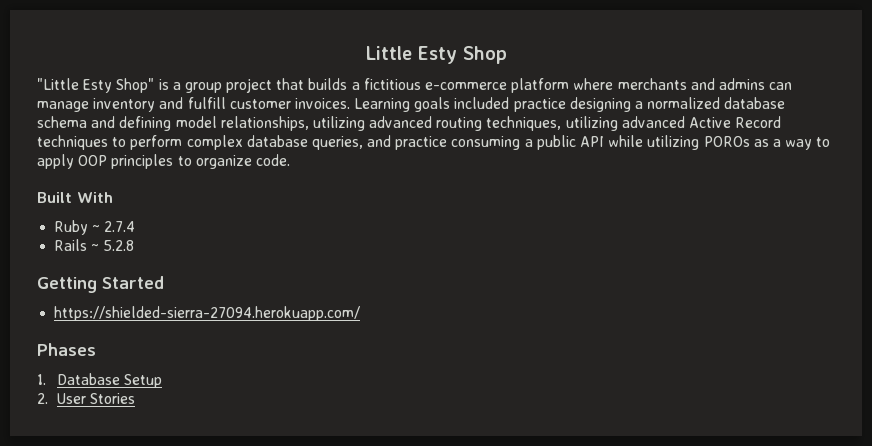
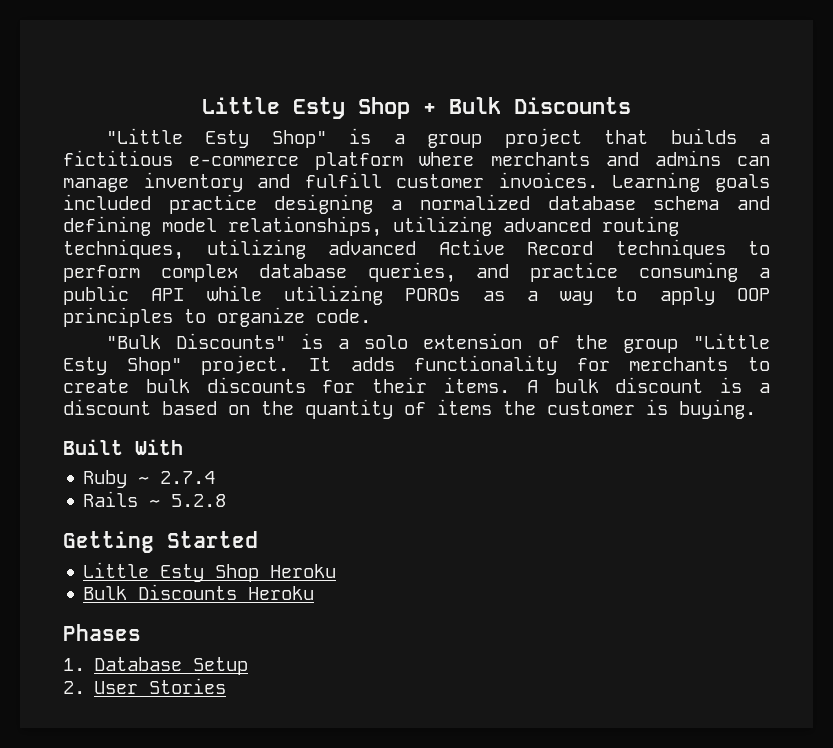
[365,46,507,64] Little Esty Shop -> [202,97,631,119] Little Esty Shop + Bulk Discounts
(290, 160) none -> [105,333,770,353] [63,355,770,375] [63,377,770,393] [63,399,756,419] // "Bulk Discounts" is a solo extension of the group "Little Esty Shop" project. It adds functionality for merchants to create bulk discounts for their items. A bulk discount is a discount based on the quantity of items the customer is buying.
[54,306,361,321] https://shielded-sierra-27094.herokuapp.com/ -> [83,562,337,582] [83,584,315,600] Little Esty Shop Heroku // Bulk Discounts Heroku

